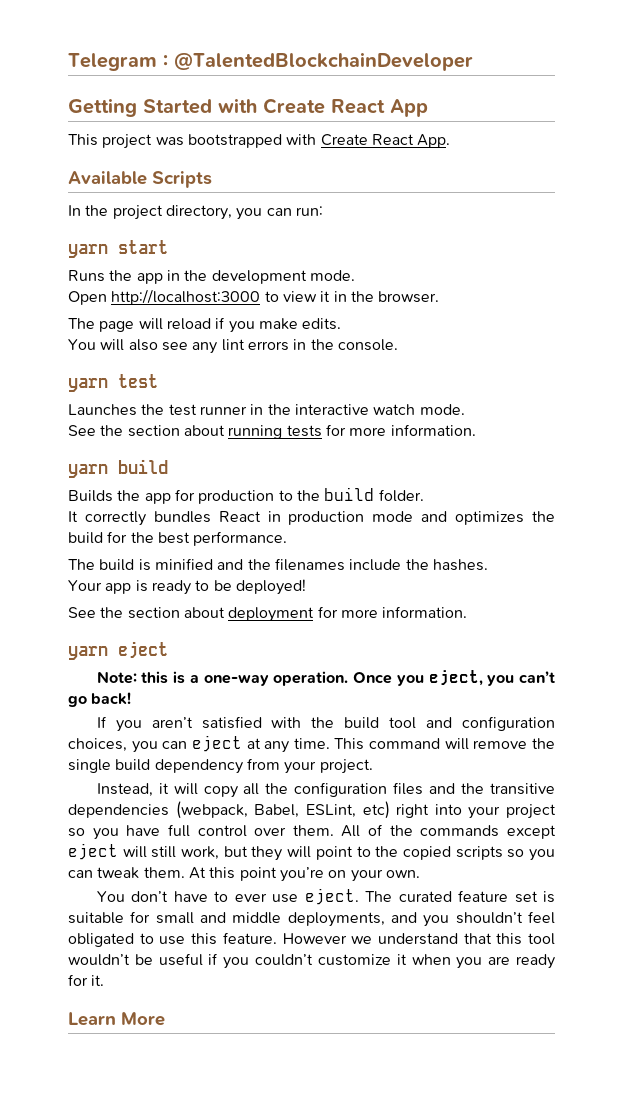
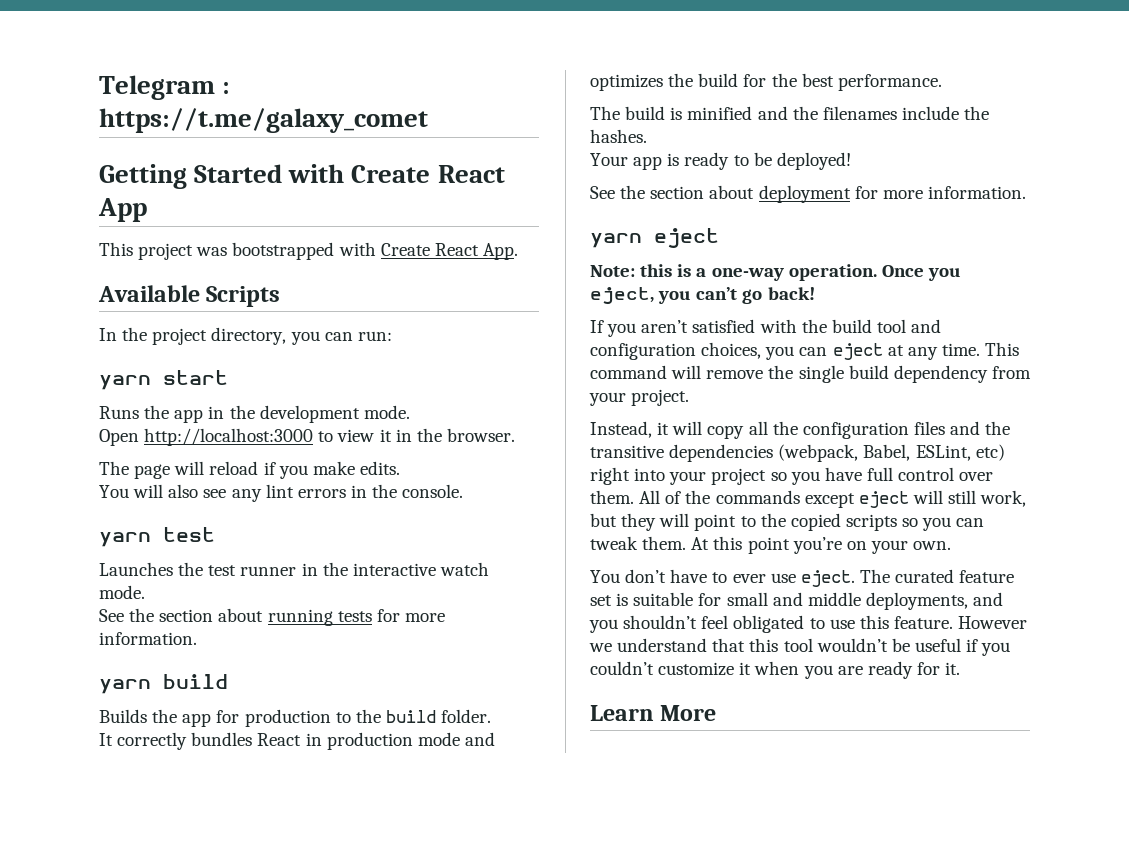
[174,52,473,71] @TalentedBlockchainDeveloper -> [99,108,428,133] https://t.me/galaxy_comet

